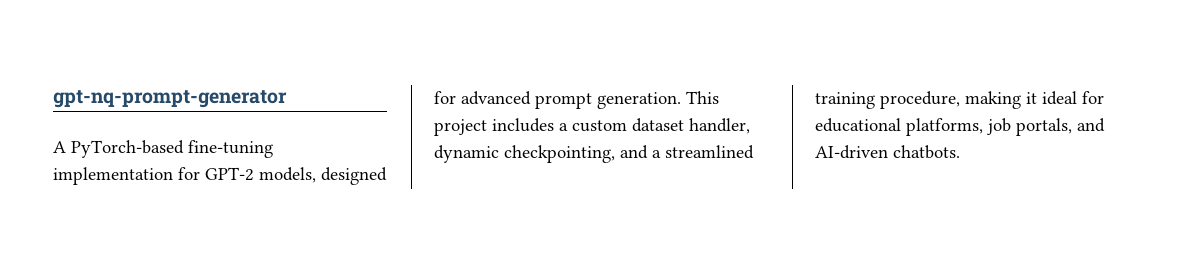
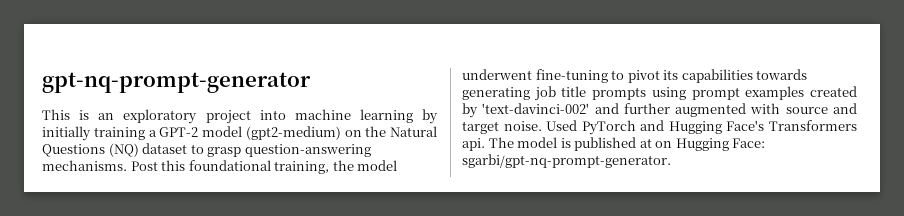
[53,140,273,158] [53,167,387,185] [434,91,719,109] [434,118,750,136] [434,145,754,163] [815,91,1104,109] [815,118,1105,136] [815,145,960,159] A PyTorch-based fine-tuning implementation for GPT-2 models, designed for advanced prompt generation. This project includes a custom dataset handler, dynamic checkpointing, and a streamlined training procedure, making it ideal for educational platforms, job portals, and AI-driven chatbots. -> [42,109,438,124] [42,126,437,141] [42,143,371,157] [42,160,398,174] [462,69,808,83] [462,86,857,101] [462,103,857,118] [462,120,857,135] [462,137,766,151] [462,154,671,168] This is an exploratory project into machine learning by initially training a GPT-2 model (gpt2-medium) on the Natural Questions (NQ) dataset to grasp question-answering mechanisms. Post this foundational training, the model underwent fine-tuning to pivot its capabilities towards generating job title prompts using prompt examples created by 'text-davinci-002' and further augmented with source and target noise. Used PyTorch and Hugging Face's Transformers api. The model is published at on Hugging Face: sgarbi/gpt-nq-prompt-generator.

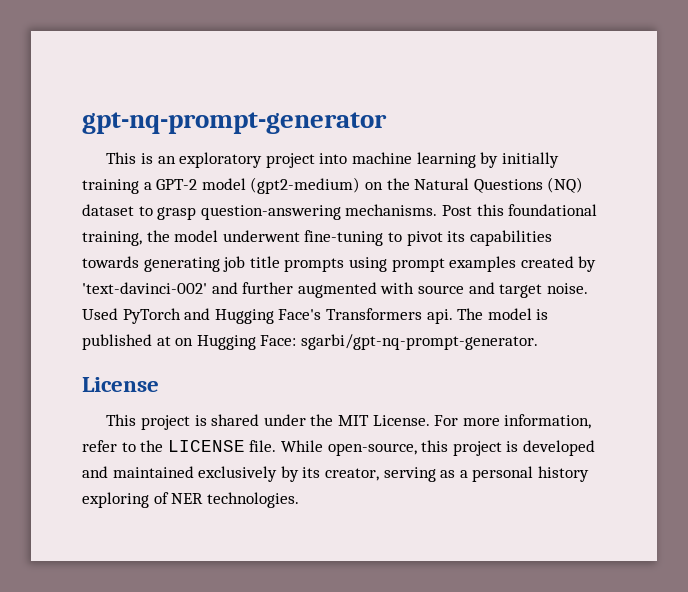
(671, 161) none -> [82,377,159,392] [106,414,592,430] [82,440,595,456] [82,466,589,482] [82,492,299,508] // License // This project is shared under the MIT License. For more information, refer to the LICENSE file. While open-source, this project is developed and maintained exclusively by its creator, serving as a personal history exploring of NER technologies.

